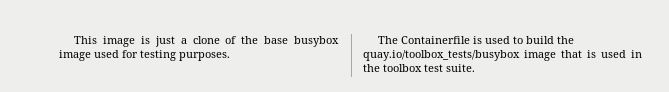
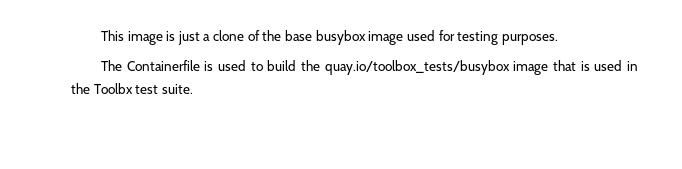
[383,64,422,72] toolbox -> [93,83,133,94] Toolbx

